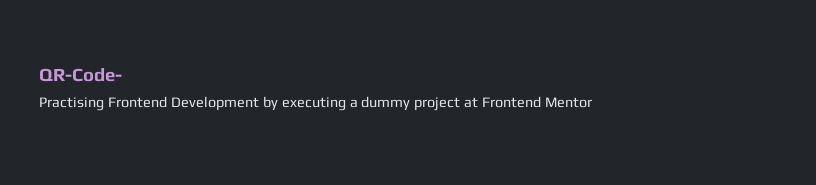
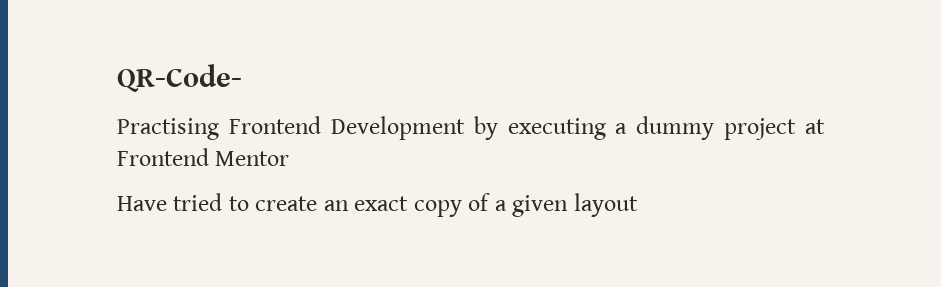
(593, 102) none -> [117,193,638,217] // Have tried to create an exact copy of a given layout

